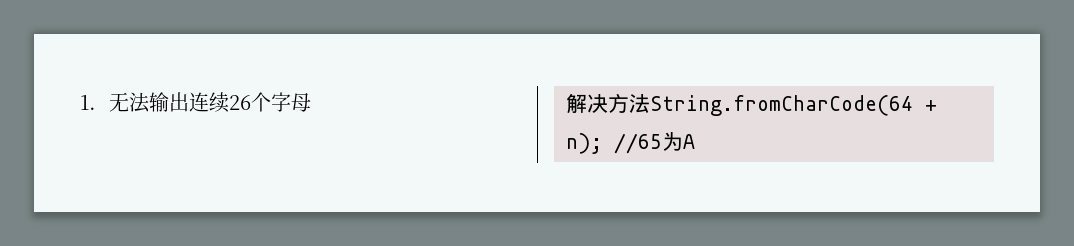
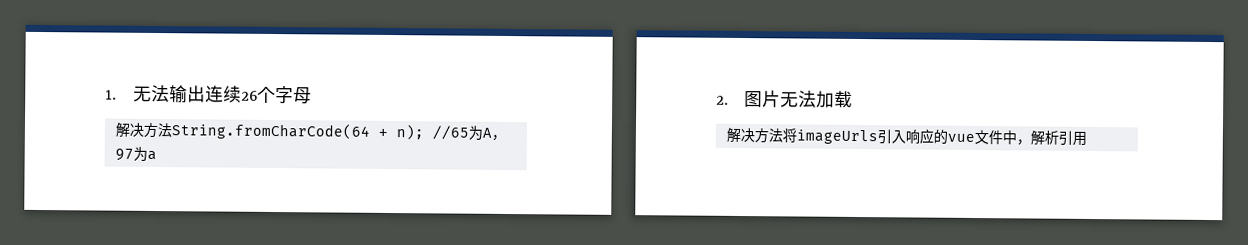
(695, 141) none -> [490,134,506,141] [114,146,157,162] [716,90,853,108] [725,127,1087,146] ，97为a // 2.图片无法加载 // 解决方法将imageUrls引入响应的vue文件中，解析引用

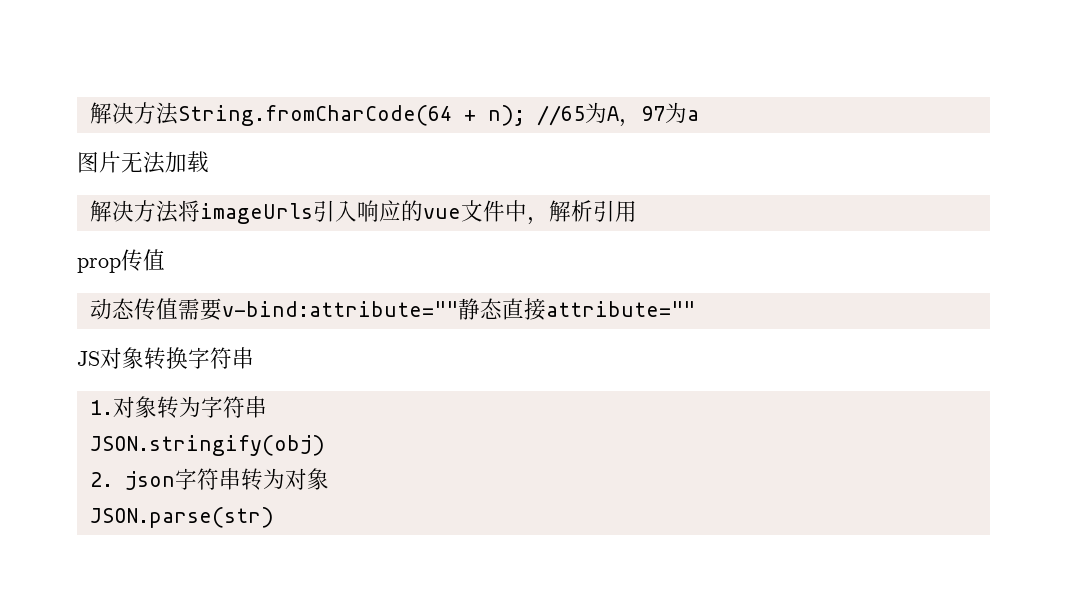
[105,84,312,105] 1.无法输出连续26个字母 // -> (89, 113) none
[716,95,729,105] 2. -> (699, 115) none
(1087, 138) none -> [77,249,165,273] [89,298,695,321] [77,347,254,370] [89,396,267,419] [89,435,325,456] [89,468,329,491] [89,507,274,528] // prop传值 // 动态传值需要v-bind:attribute=""静态直接attribute="" // JS对象转换字符串 // 1.对象转为字符串 // JSON.stringify(obj) // 2. json字符串转为对象 // JSON.parse(str)

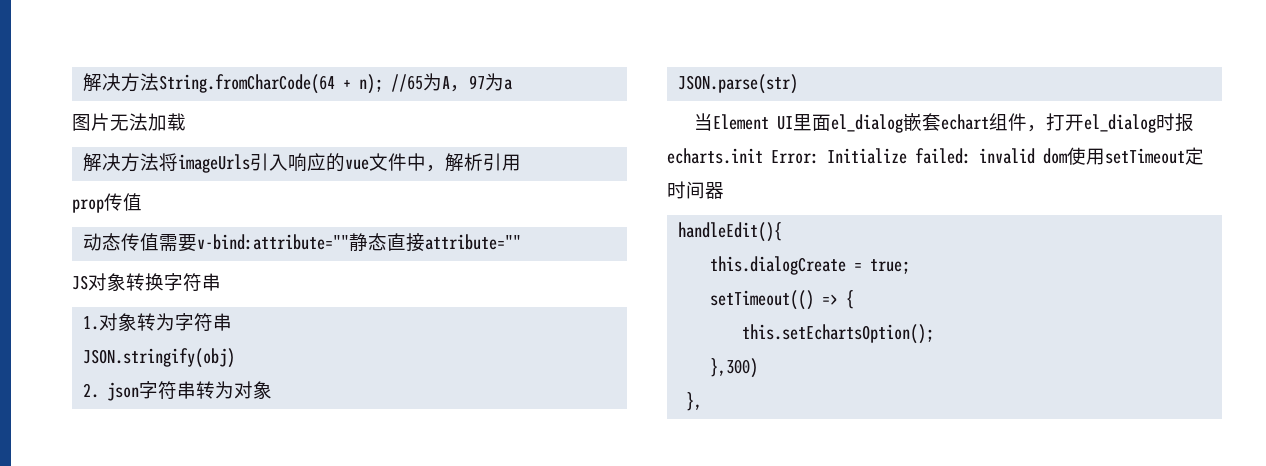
(274, 517) none -> [693,113,1194,133] [667,147,1204,165] [667,181,724,199] [678,222,783,242] [710,256,911,275] [710,290,855,310] [742,324,935,344] [710,358,759,378] [686,392,703,411] // 当Element UI里面el_dialog嵌套echart组件，打开el_dialog时报echarts.init Error: Initialize failed: invalid dom使用setTimeout定时间器 // handleEdit(){ // this.dialogCreate = true; // setTimeout(() => { // this.setEchartsOption(); // },300) // },

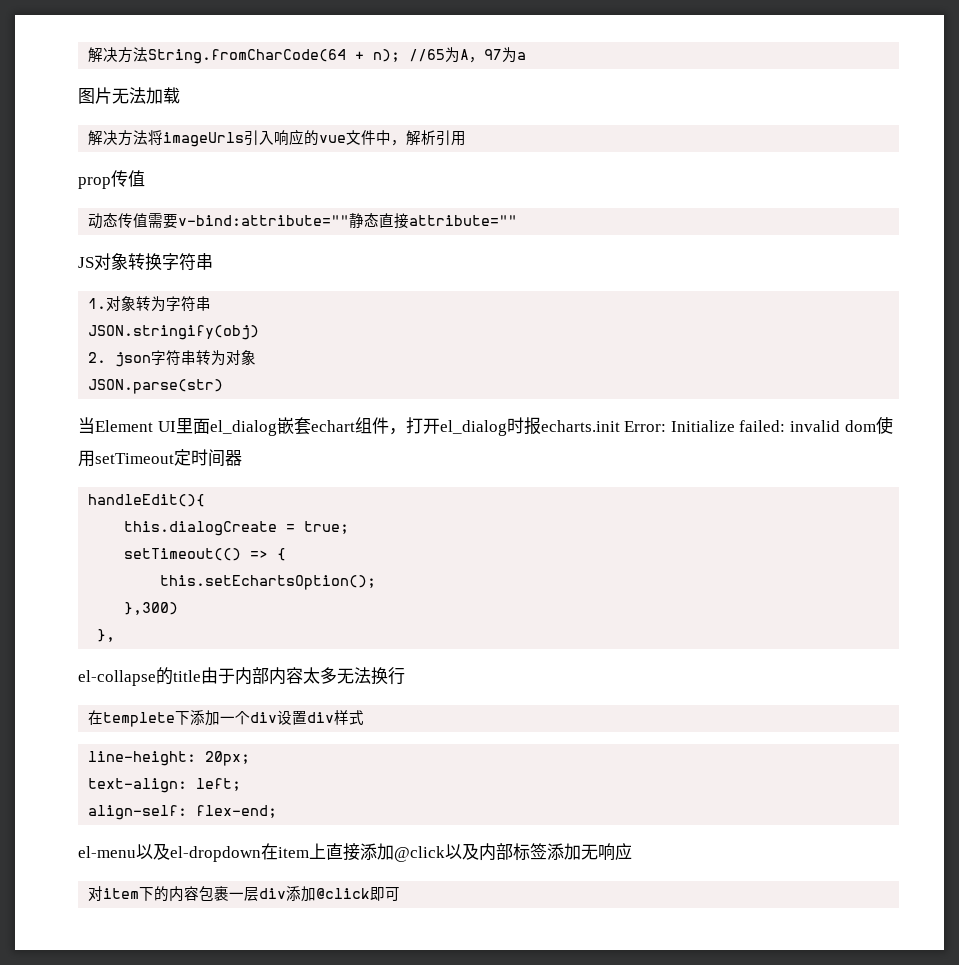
(703, 401) none -> [78,667,405,686] [88,710,365,727] [88,751,251,766] [88,778,242,793] [88,805,278,820] [78,843,632,862] [88,886,401,902] // el-collapse的title由于内部内容太多无法换行 // 在templete下添加一个div设置div样式 // line-height: 20px; // text-align: left; // align-self: flex-end; // el-menu以及el-dropdown在item上直接添加@click以及内部标签添加无响应 // 对item下的内容包裹一层div添加@click即可

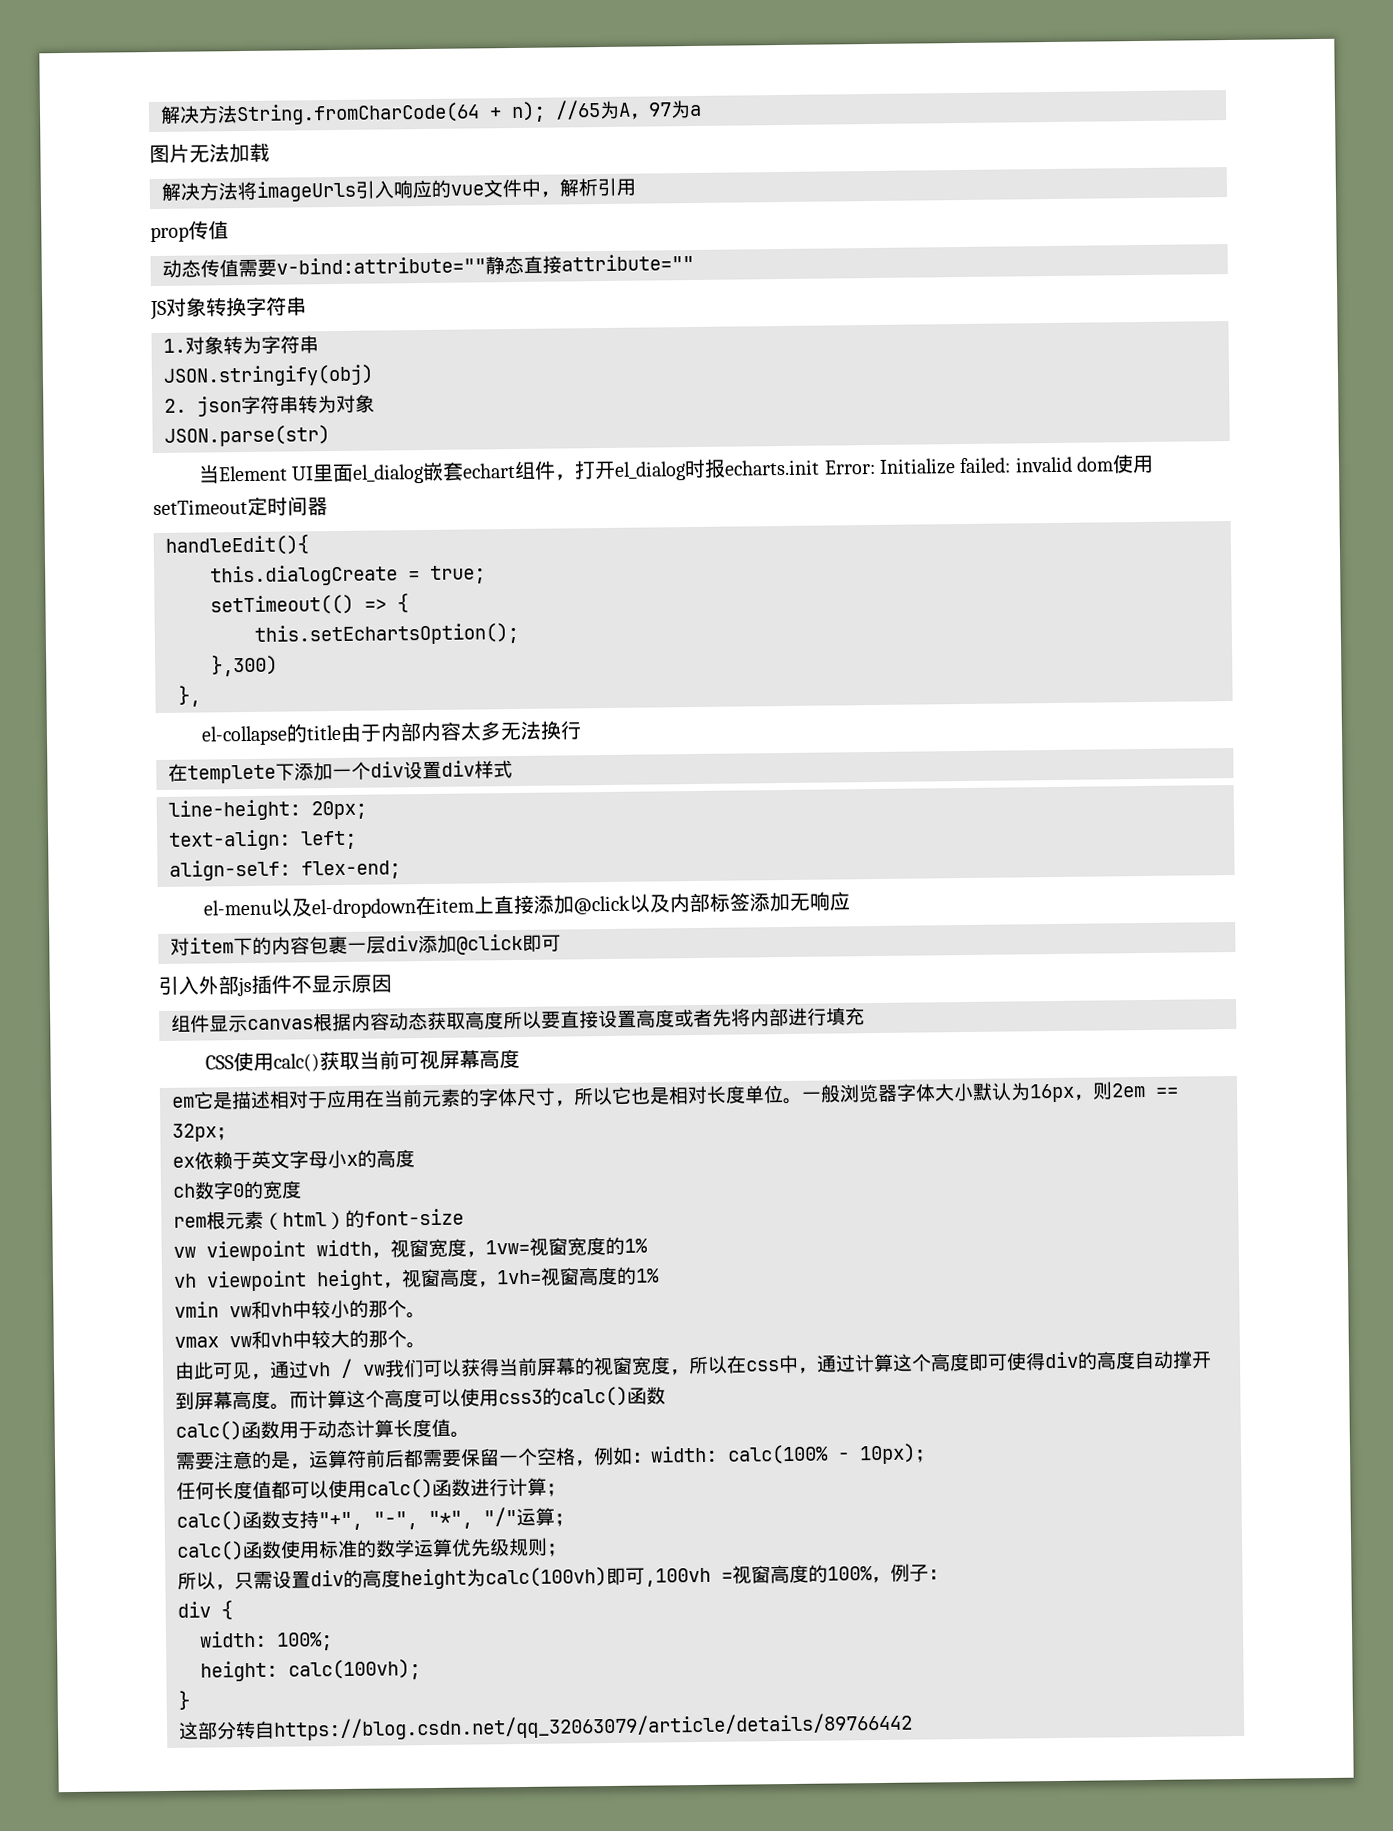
(401, 894) none -> [158,974,392,997] [171,1007,865,1033] [204,1048,520,1072] [171,1081,1179,1110] [172,1123,236,1142] [172,1149,415,1170] [172,1180,302,1200] [173,1208,464,1230] [173,1236,648,1262] [173,1266,660,1292] [174,1299,426,1319] [174,1329,426,1349] [174,1350,1212,1381] [175,1386,666,1410] [175,1418,470,1441] [175,1443,935,1470] [176,1477,566,1500] [176,1507,574,1531] [176,1537,567,1561] [177,1563,948,1591] [177,1600,233,1620] [199,1630,333,1651] [200,1659,421,1682] [178,1690,190,1710] [178,1712,913,1741] // 引入外部js插件不显示原因 // 组件显示canvas根据内容动态获取高度所以要直接设置高度或者先将内部进行填充 // CSS使用calc()获取当前可视屏幕高度 // em它是描述相对于应用在当前元素的字体尺寸，所以它也是相对长度单位。一般浏览器字体大小默认为16px，则2em == 32px； // ex依赖于英文字母小x的高度 // ch数字0的宽度 // rem根元素（html）的font-size // vw viewpoint width，视窗宽度，1vw=视窗宽度的1% // vh viewpoint height，视窗高度，1vh=视窗高度的1% // vmin vw和vh中较小的那个。 // vmax vw和vh中较大的那个。 // 由此可见，通过vh / vw我们可以获得当前屏幕的视窗宽度，所以在css中，通过计算这个高度即可使得div的高度自动撑开到屏幕高度。而计算这个高度可以使用css3的calc()函数 // calc()函数用于动态计算长度值。 // 需要注意的是，运算符前后都需要保留一个空格，例如：width: calc(100% - 10px)； // 任何长度值都可以使用calc()函数进行计算； // calc()函数支持"+", "-", "*", "/"运算； // calc()函数使用标准的数学运算优先级规则； // 所以，只需设置div的高度height为calc(100vh)即可,100vh =视窗高度的100%，例子： // div { // width: 100%; // height: calc(100vh); // } // 这部分转自https://blog.csdn.net/qq_32063079/article/details/89766442

